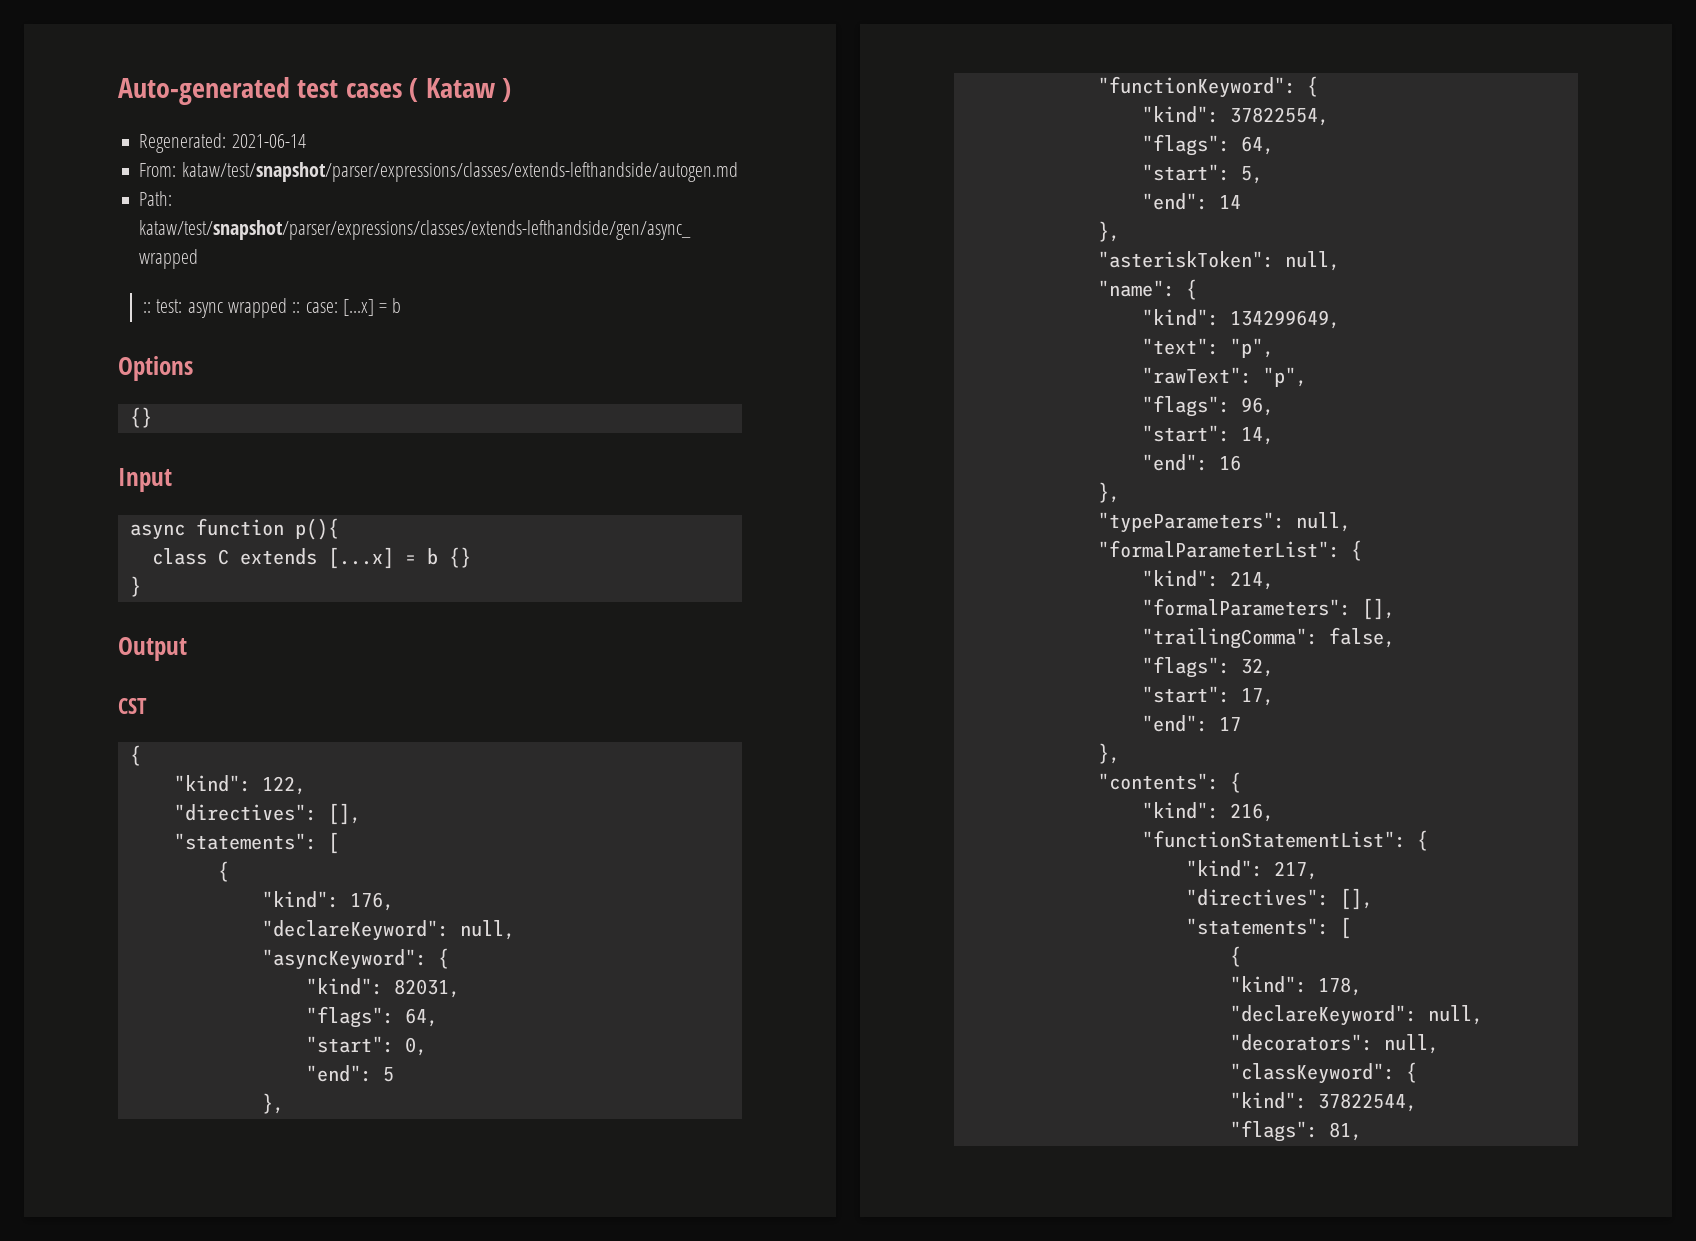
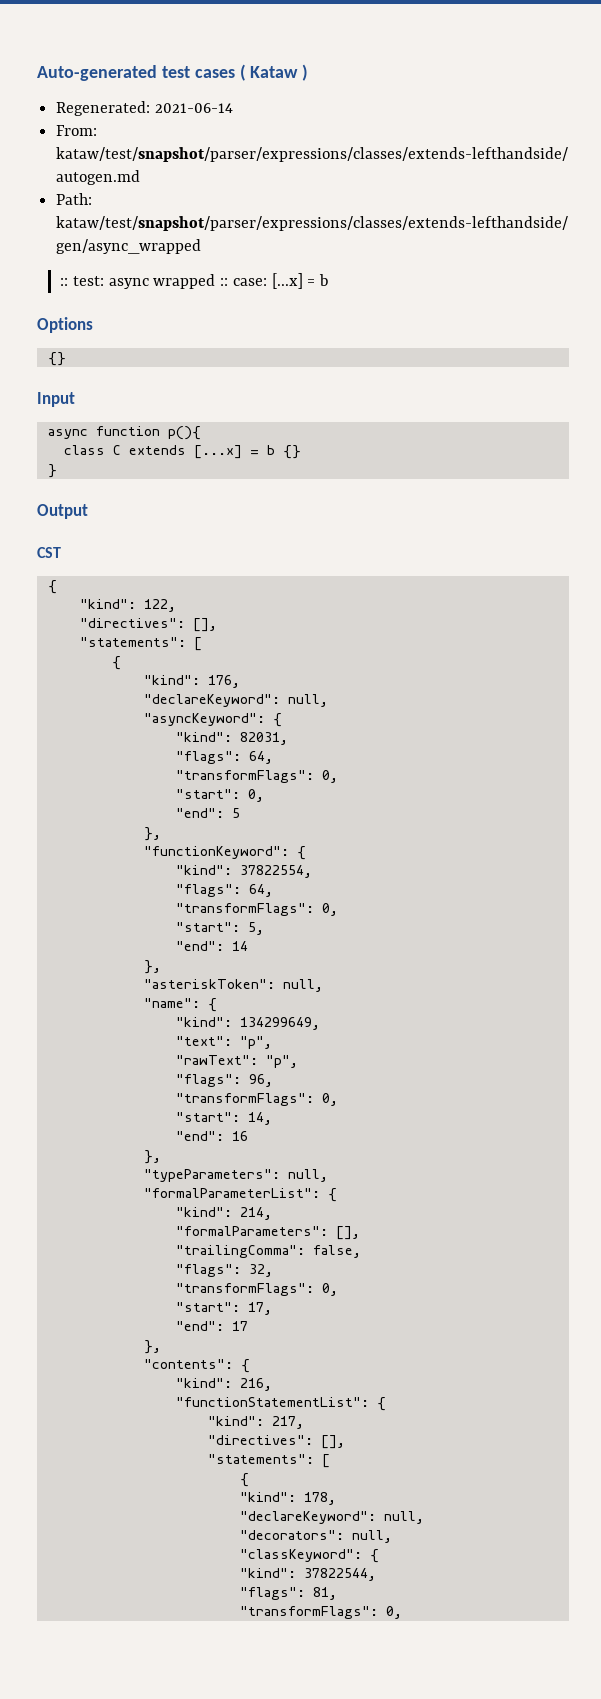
(438, 1017) none -> [175,770,338,783] // "transformFlags": 0,
(1274, 145) none -> [175,903,338,916] // "transformFlags": 0,
(1274, 406) none -> [175,1093,338,1106] // "transformFlags": 0,
(1274, 667) none -> [175,1283,338,1296] // "transformFlags": 0,
(1362, 1131) none -> [239,1606,402,1619] // "transformFlags": 0,

